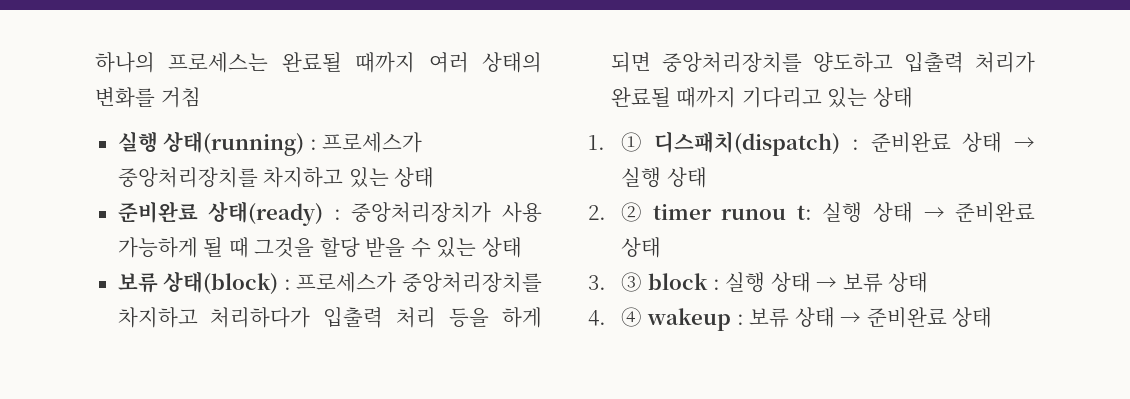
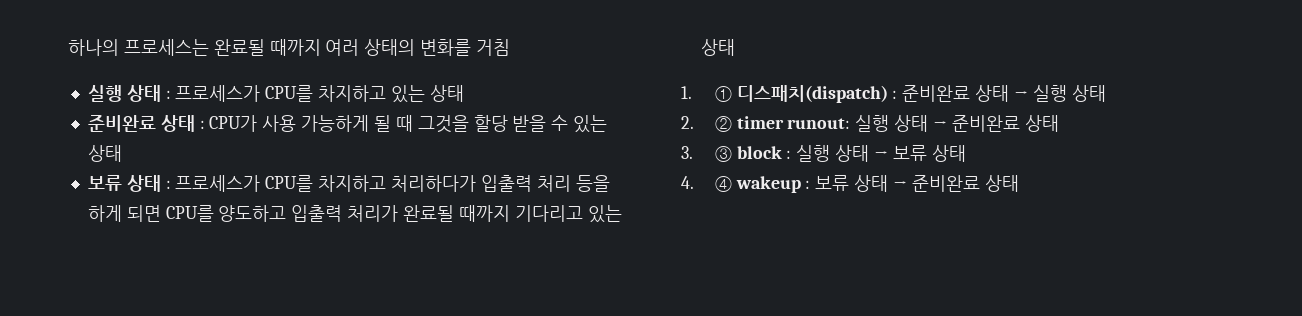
[163,131,423,156] [117,167,258,188] 상태(running) : 프로세스가 중앙처리장치를 -> [126,85,314,102] 상태 : 프로세스가 CPU를
[208,201,492,226] 상태(ready) : 중앙처리장치가 -> [160,115,258,132] 상태 : CPU가
[163,271,542,295] 상태(block) : 프로세스가 중앙처리장치를 -> [126,175,314,192] 상태 : 프로세스가 CPU를
[661,52,802,73] 중앙처리장치를 -> [165,205,214,222] CPU를
[721,205,812,220] runou t: -> [787,118,851,129] runout:

